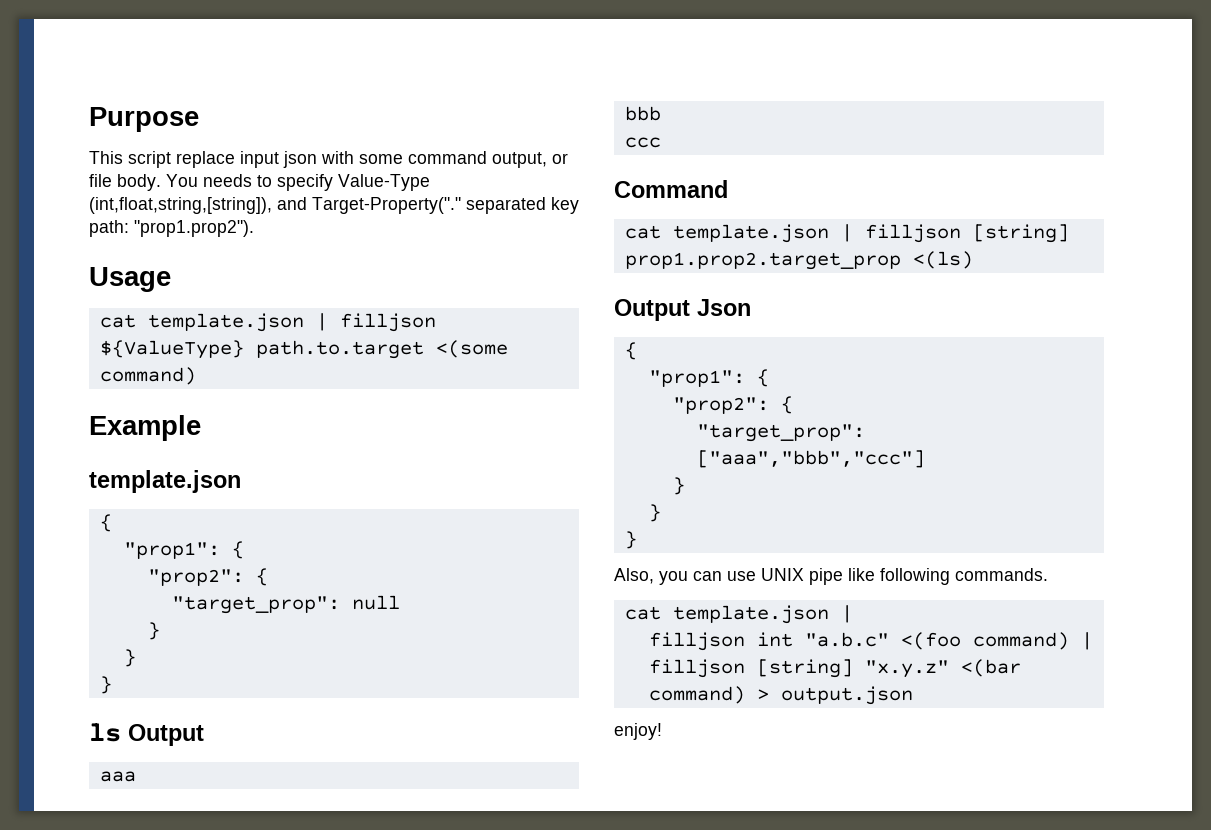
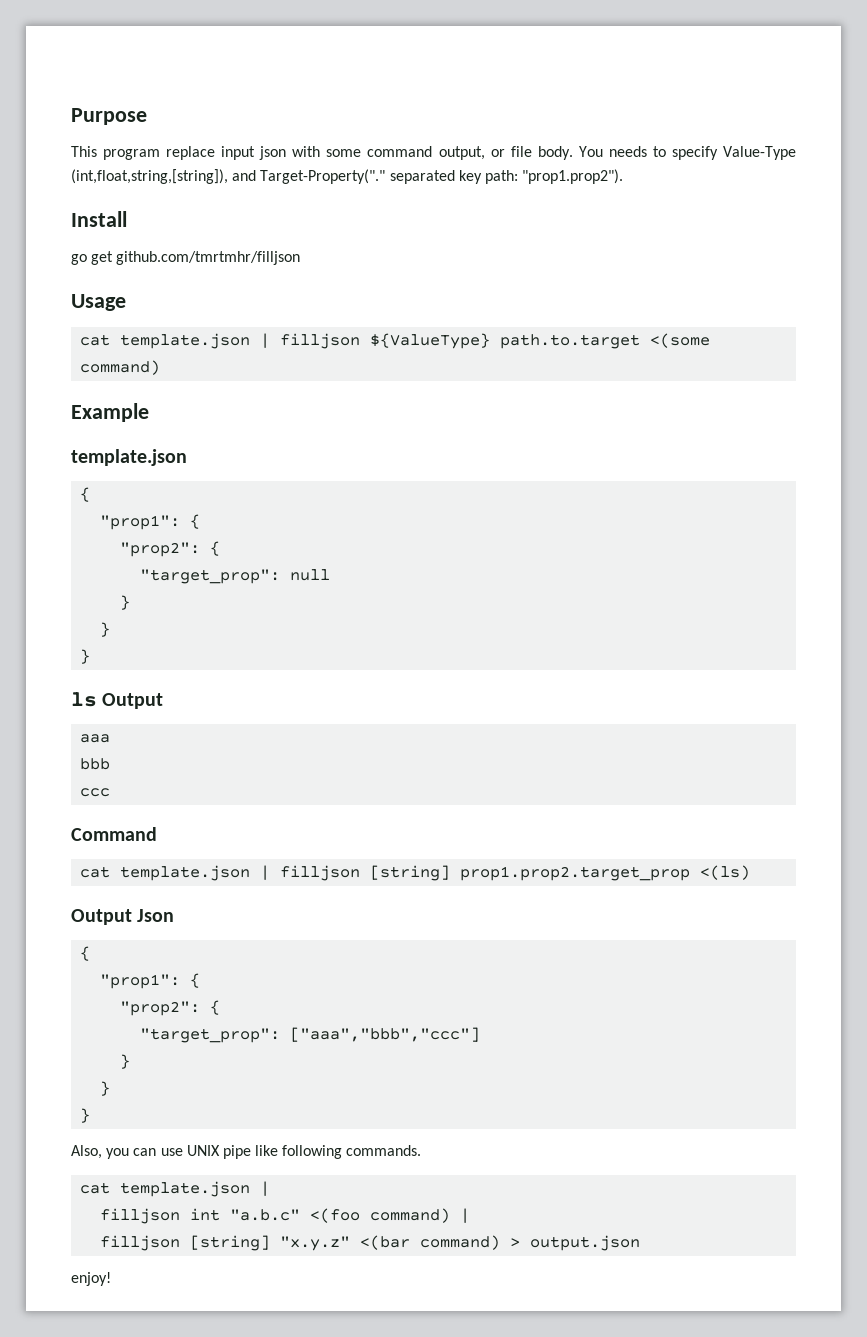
[128,151,171,168] script -> [103,149,161,160] program
(254, 228) none -> [71,211,127,227] [71,251,301,265] // Install // go get github.com/tmrtmhr/filljson

